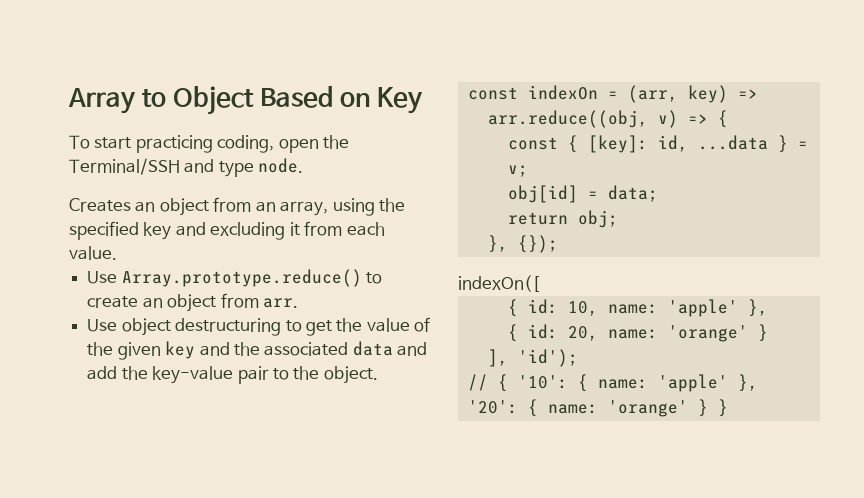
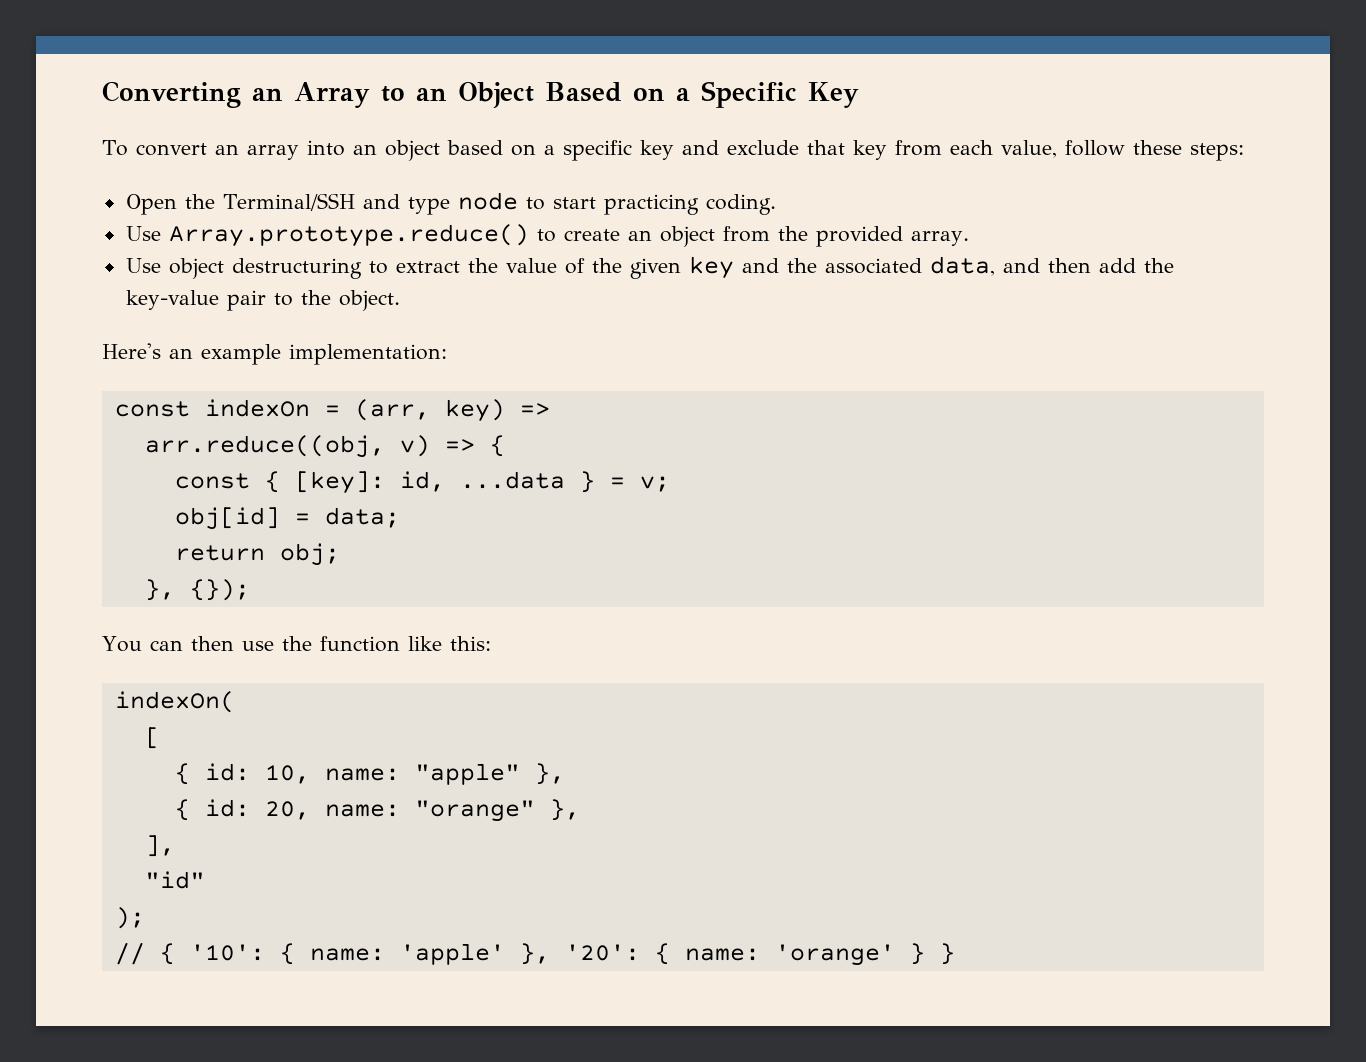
(68, 101) none -> [102,81,283,108] Converting an
(167, 98) none -> [416,88,447,101] an
(371, 99) none -> [676,81,797,108] a Specific
[94,135,350,153] [69,158,304,177] [69,197,406,216] [69,221,385,240] [69,246,117,260] start practicing coding, open the Terminal/SSH and type node. // Creates an object from an array, using the specified key and excluding it from each value. -> [135,140,1244,161] [125,192,776,215] convert an array into an object based on a specific key and exclude that key from each value, follow these steps: // Open the Terminal/SSH and type node to start practicing coding.
[262,298,298,308] arr. -> [777,226,969,247] the provided array.
[305,320,332,336] get -> [395,261,460,273] extract
[352,341,428,356] data and -> [929,256,1091,276] data, and then
(378, 375) none -> [102,343,447,365] // Here's an example implementation:
[458,275,540,292] indexOn([ -> [102,636,491,652] [114,691,235,713] [144,727,160,749] You can then use the function like this: // indexOn( // [
[667,299,738,317] 'apple' -> [414,763,520,785] "apple"
[667,324,768,342] 'orange' } -> [414,799,580,822] "orange" },
[517,349,578,367] 'id'); -> [144,871,205,889] [114,907,145,929] // "id" // );

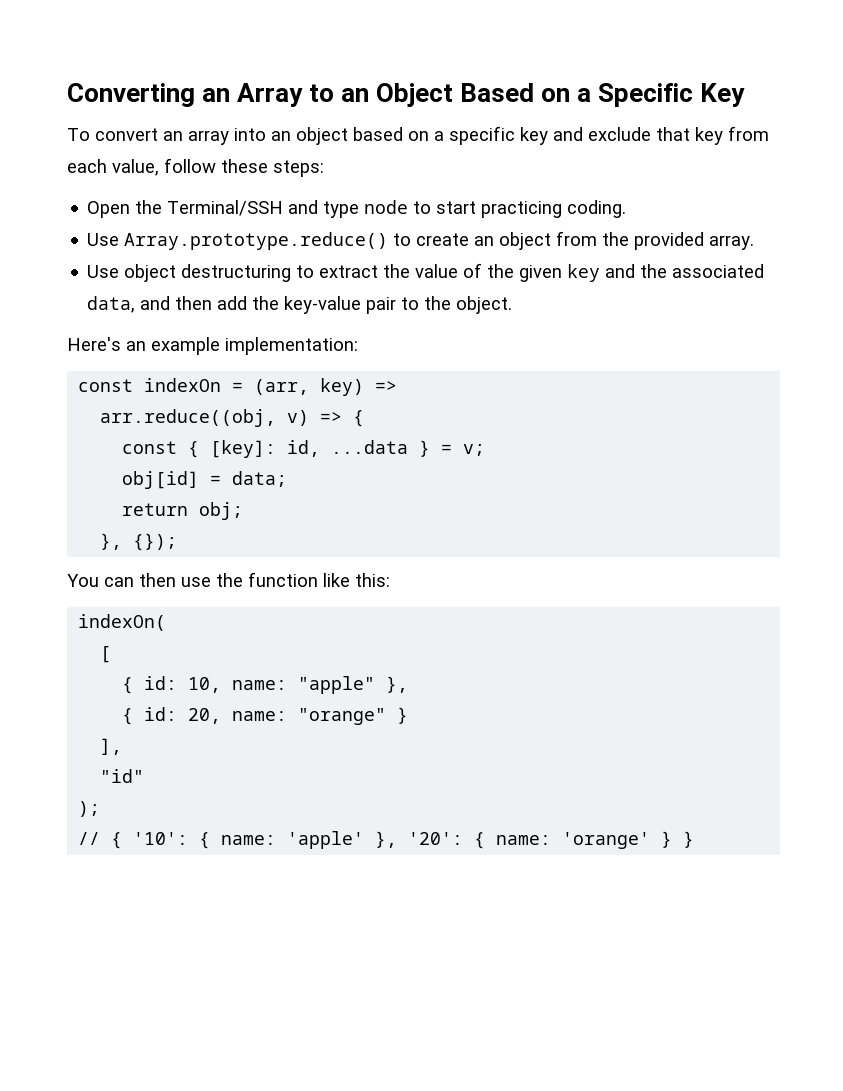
[549,799,580,821] }, -> [397,707,409,724] }

